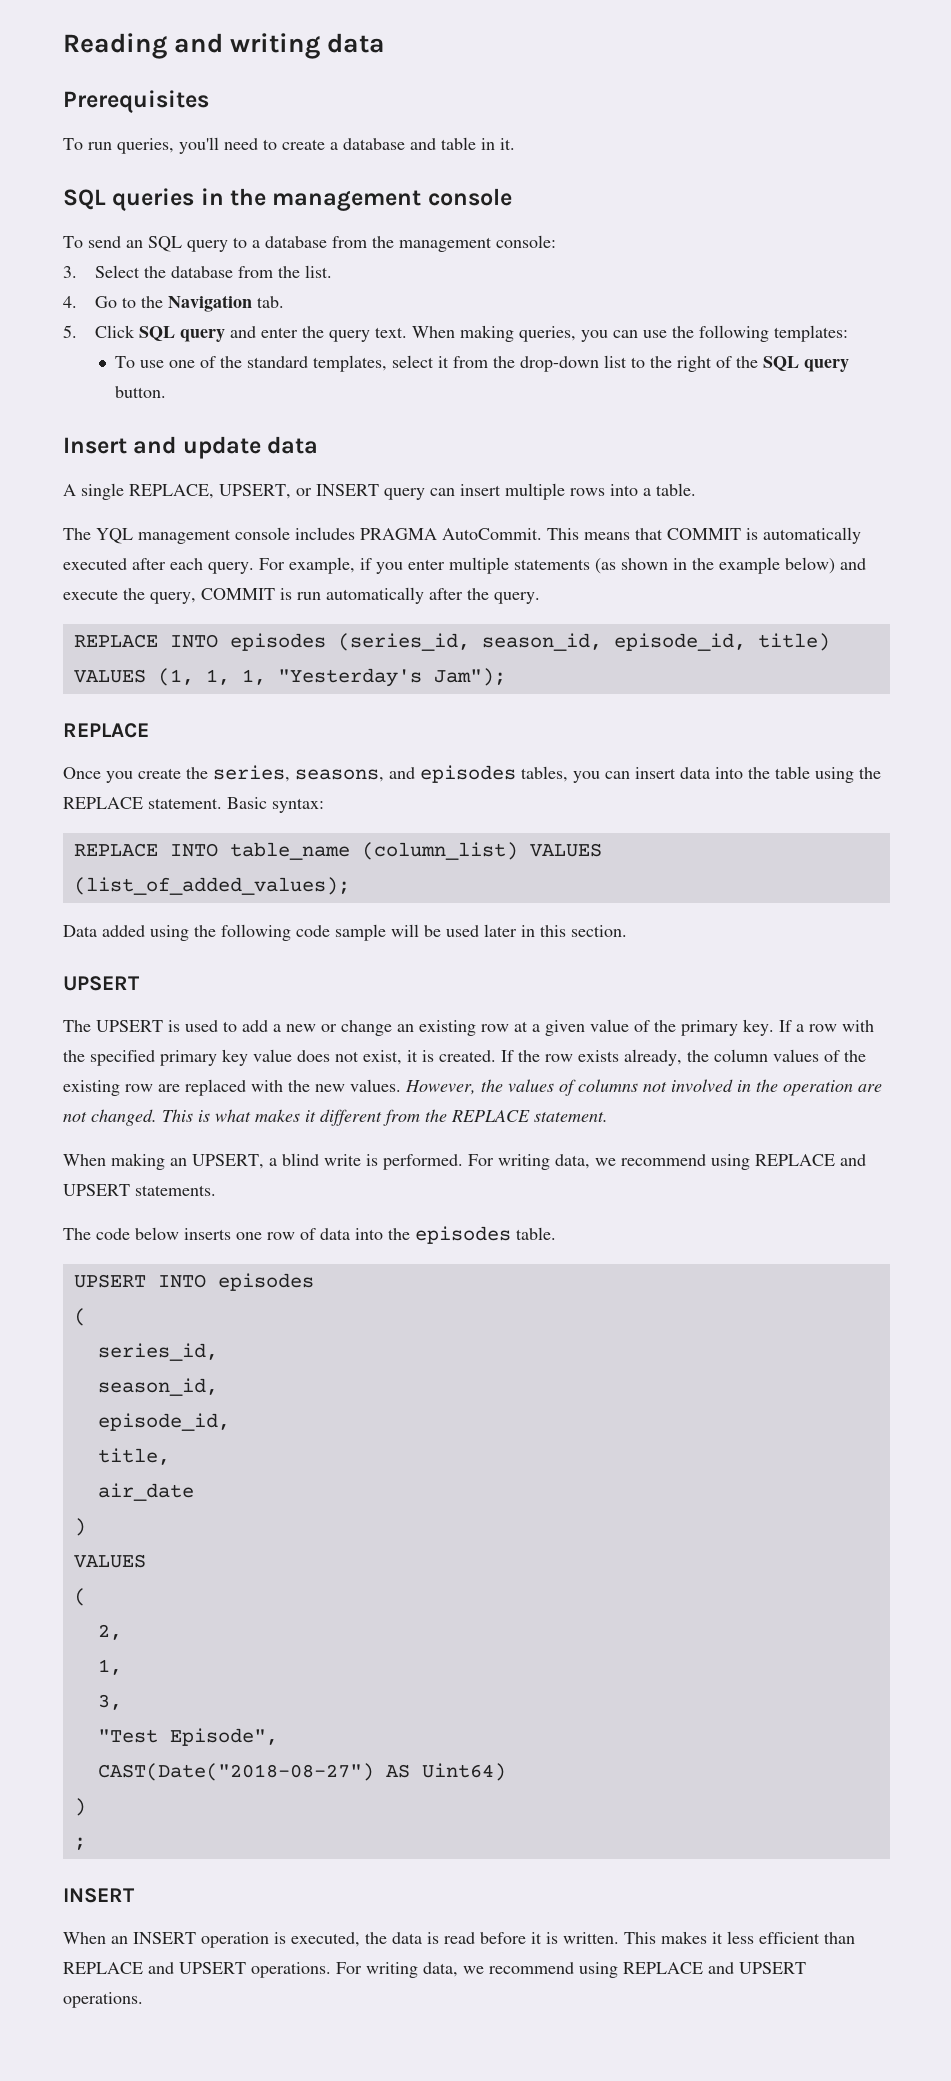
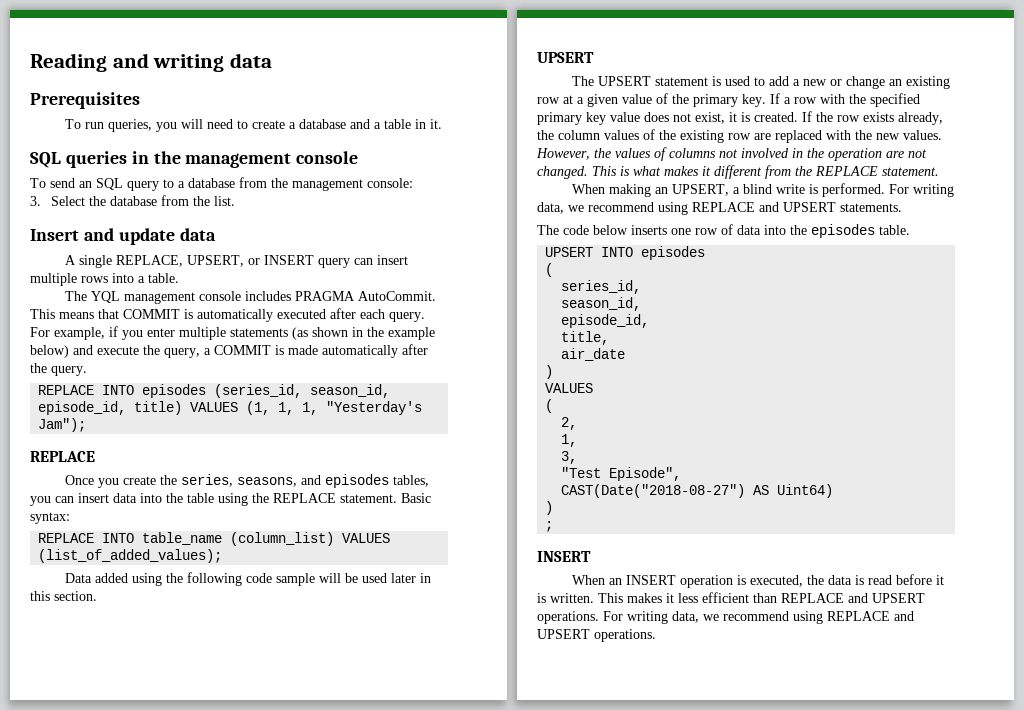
[179,137,219,154] you'll -> [155,119,203,132] you will
(436, 144) none -> [373,122,381,129] a
[63,295,284,312] [63,325,848,342] [114,355,849,372] [114,386,166,398] // 4. Go to the Navigation tab. // 5. Click SQL query and enter the query text. When making queries, you can use the following templates: // To use one of the standard templates, select it from the drop-down list to the right of the SQL query button. -> (235, 201) none
[201,588,321,600] COMMIT is run -> [204,345,318,355] a COMMIT is made
(163, 1026) none -> [654,77,708,86] statement

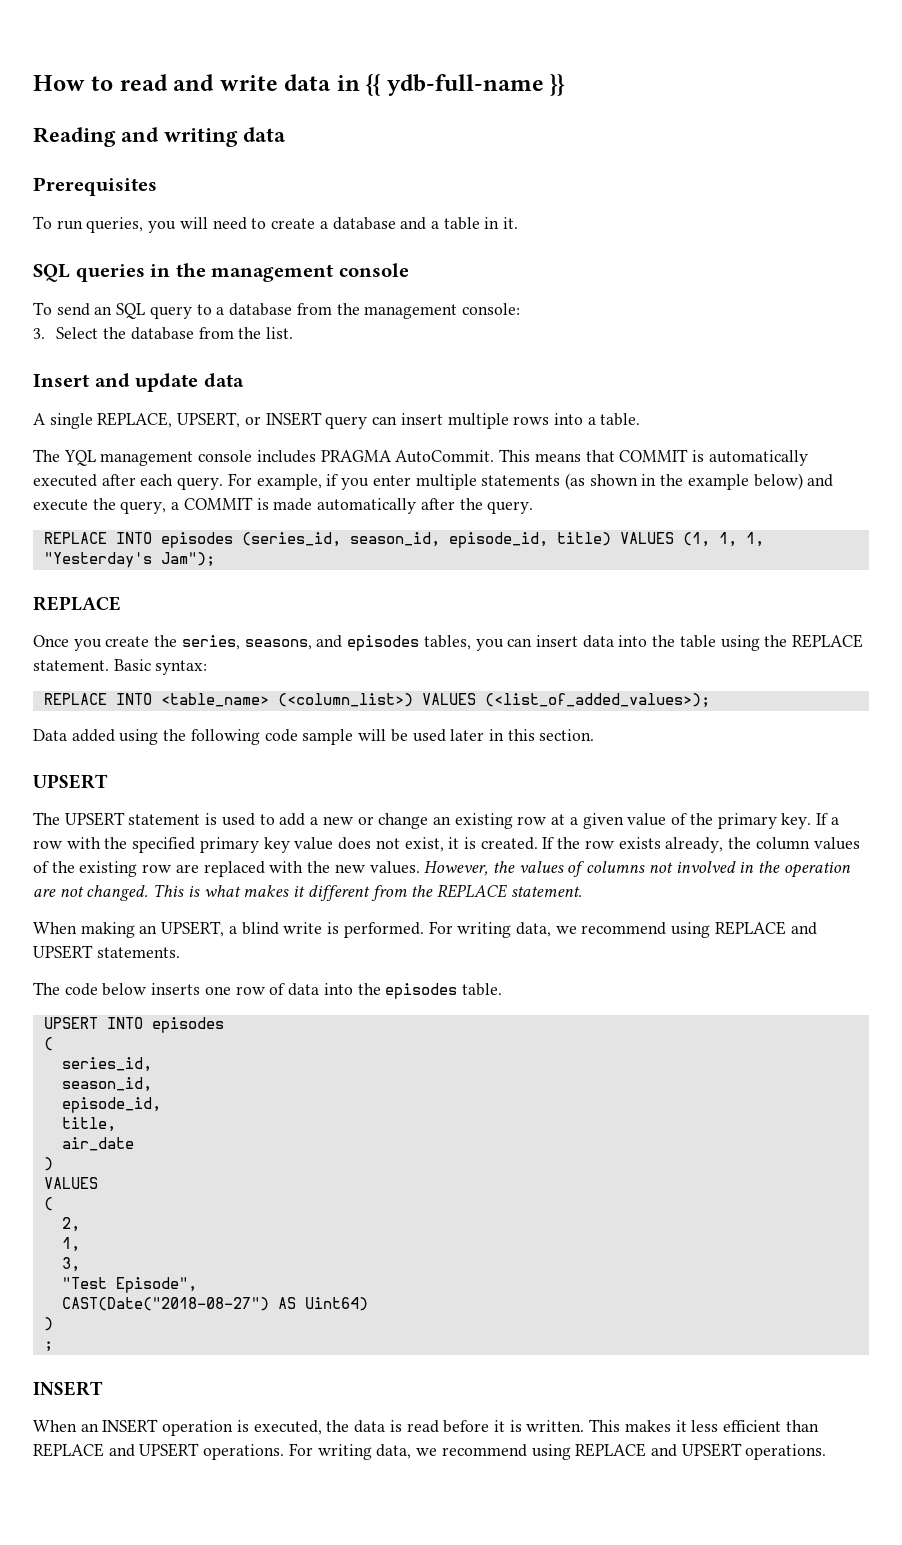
(30, 62) none -> [33,74,566,96] How to read and write data in {{ ydb-full-name }} //
[142,532,391,546] [38,549,223,563] table_name (column_list) VALUES (list_of_added_values); -> [160,693,710,708] <table_name> (<column_list>) VALUES (<list_of_added_values>);

